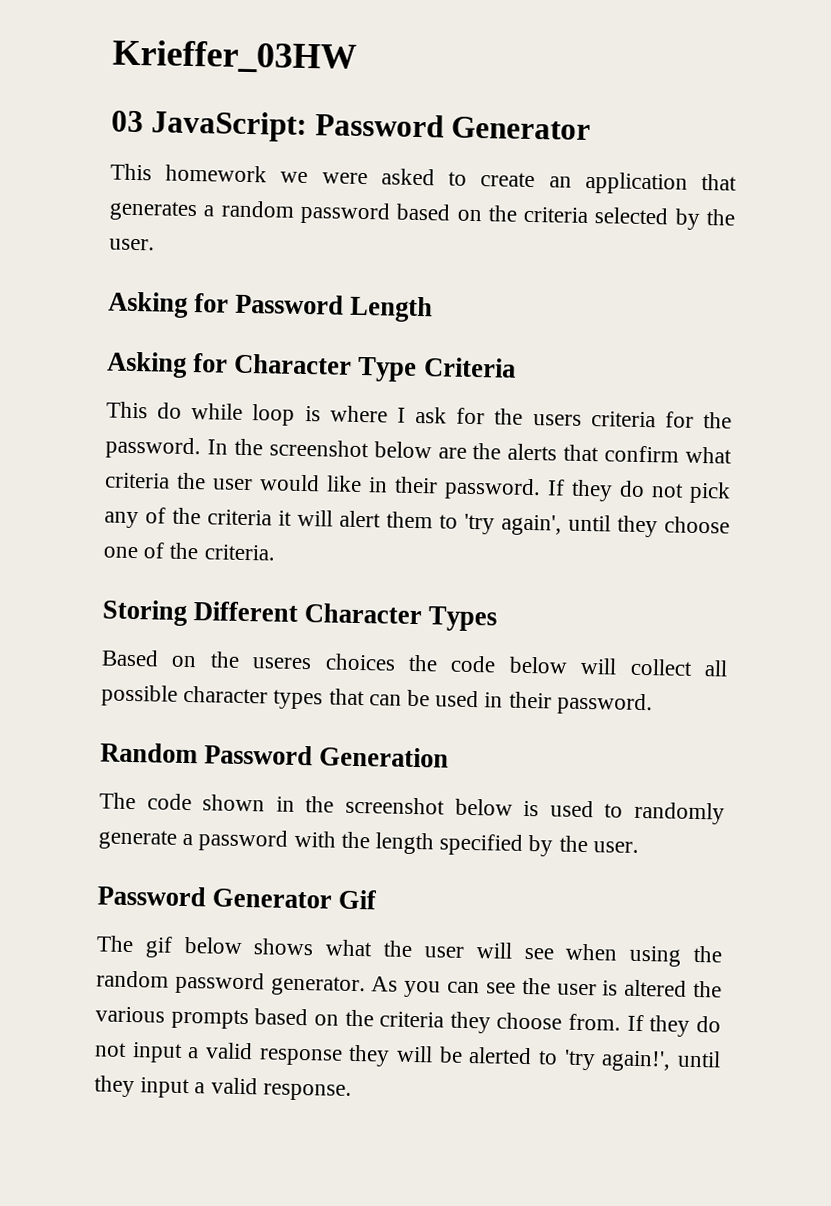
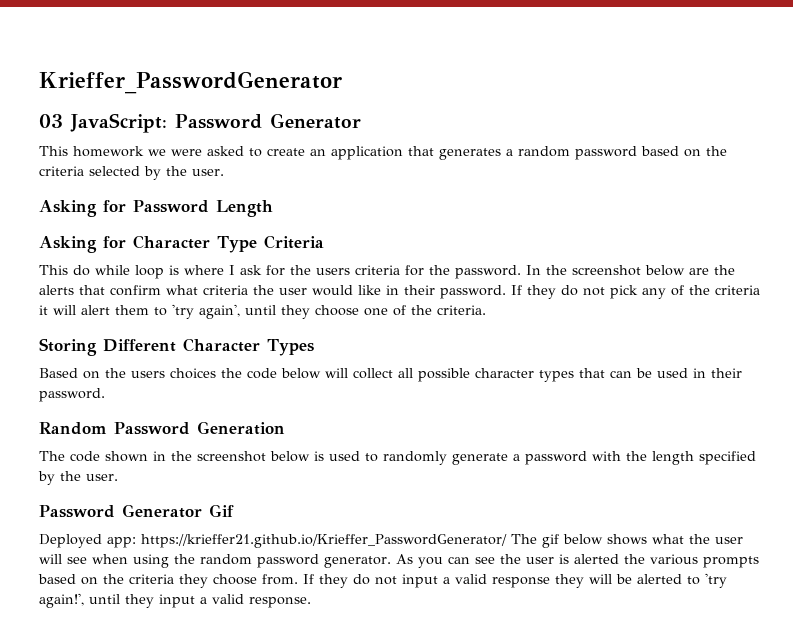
[112,39,357,74] Krieffer_03HW -> [39,71,342,94] Krieffer_PasswordGenerator
[252,657,313,670] useres -> [131,371,165,378] users
(378, 899) none -> [39,534,507,548] Deployed app: https://krieffer21.github.io/Krieffer_PasswordGenerator/
[624,979,688,997] altered -> [574,554,619,564] alerted

